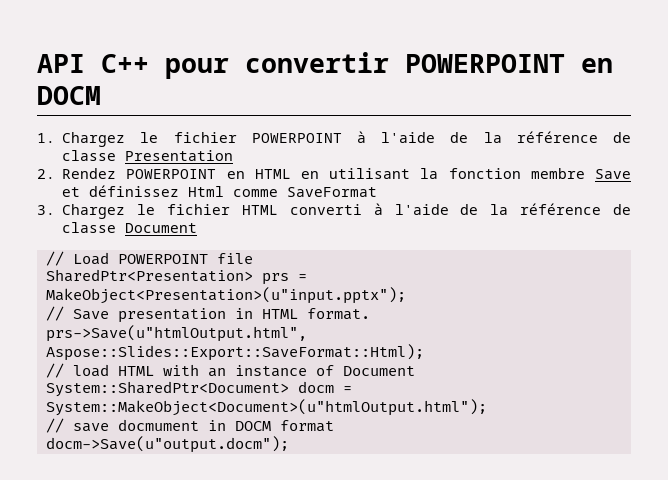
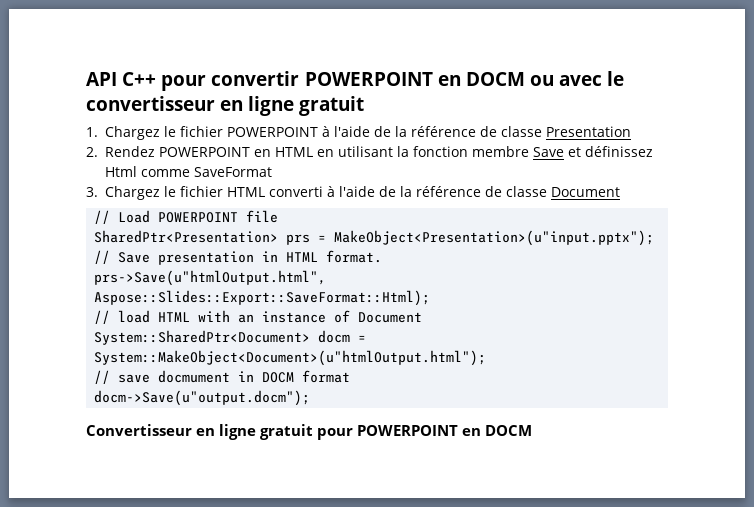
(101, 95) none -> [529,71,625,86] [86,96,365,116] ou avec le convertisseur en ligne gratuit
(289, 444) none -> [86,424,533,440] // Convertisseur en ligne gratuit pour POWERPOINT en DOCM

